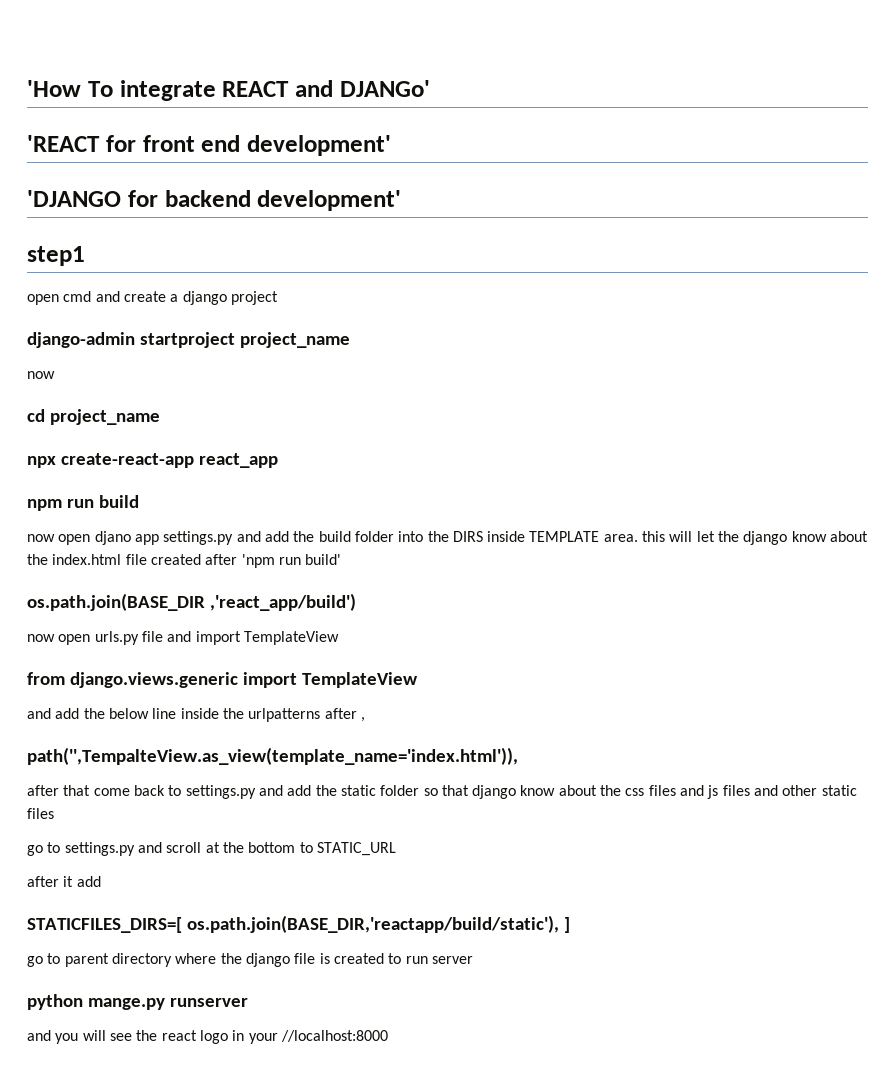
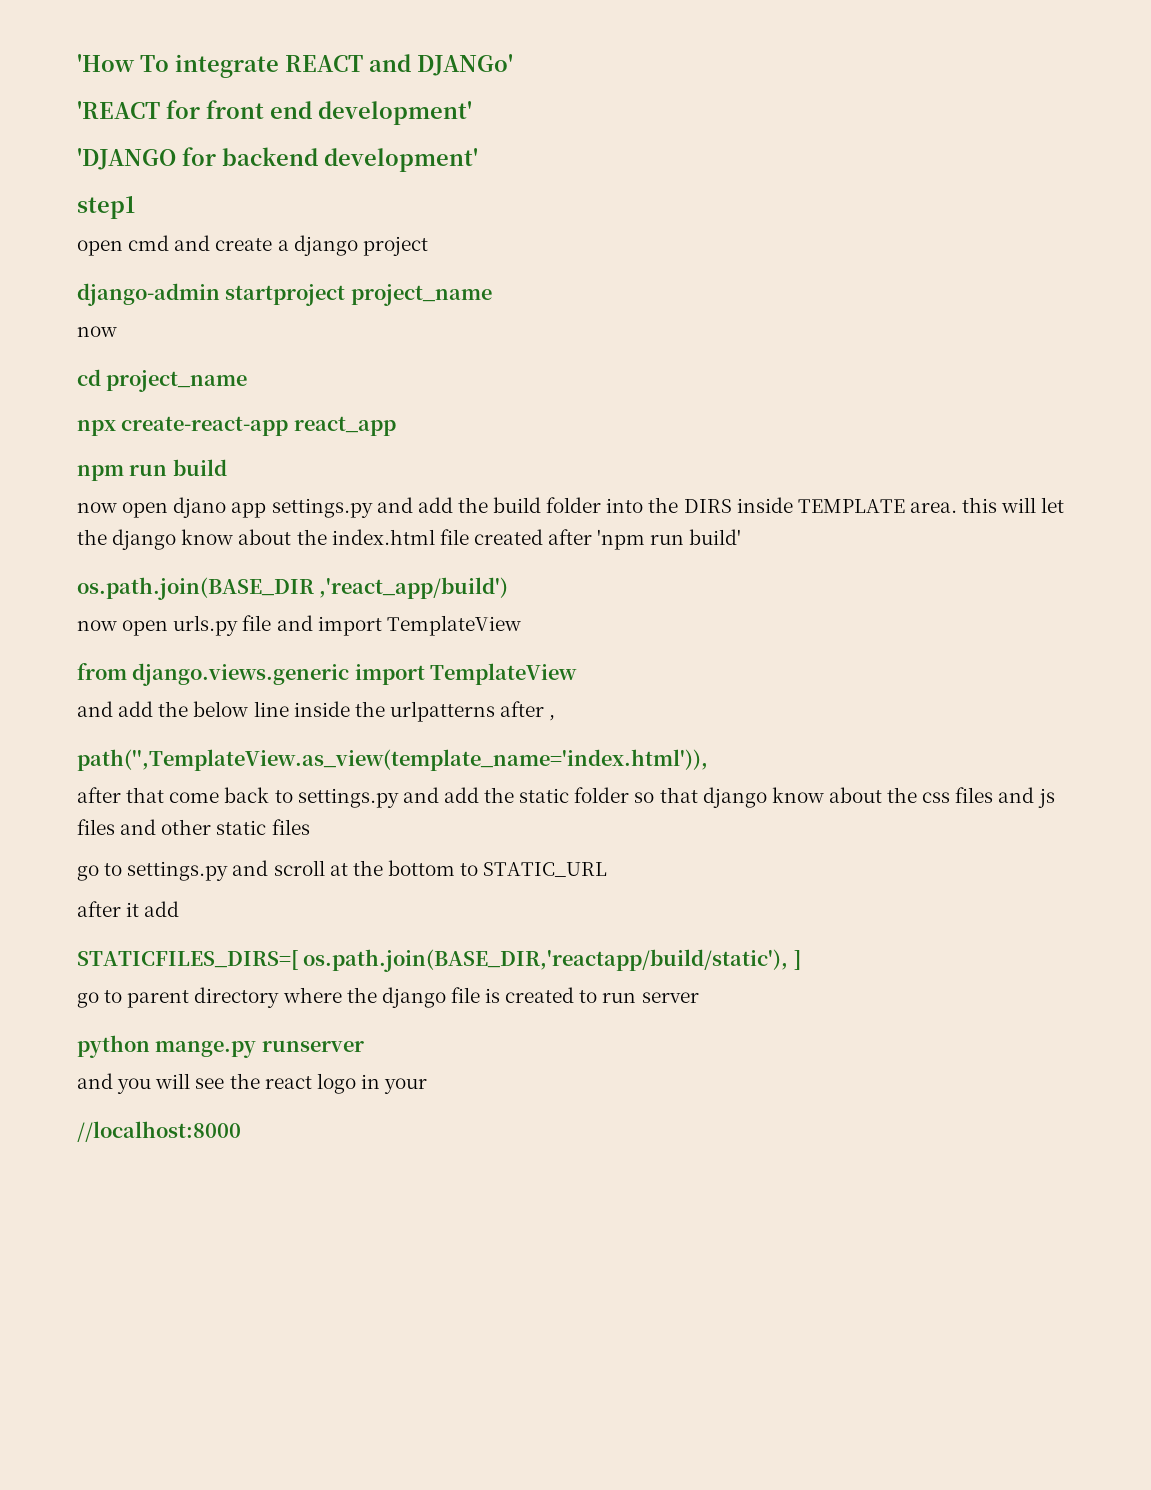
[27,747,518,765] path('',TempalteView.as_view(template_name='index.html')), -> [77,749,708,771] path('',TemplateView.as_view(template_name='index.html')),
(278, 1038) none -> (428, 1086) //

